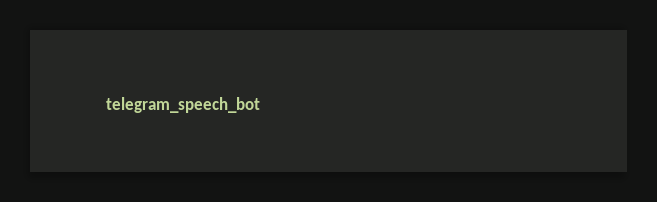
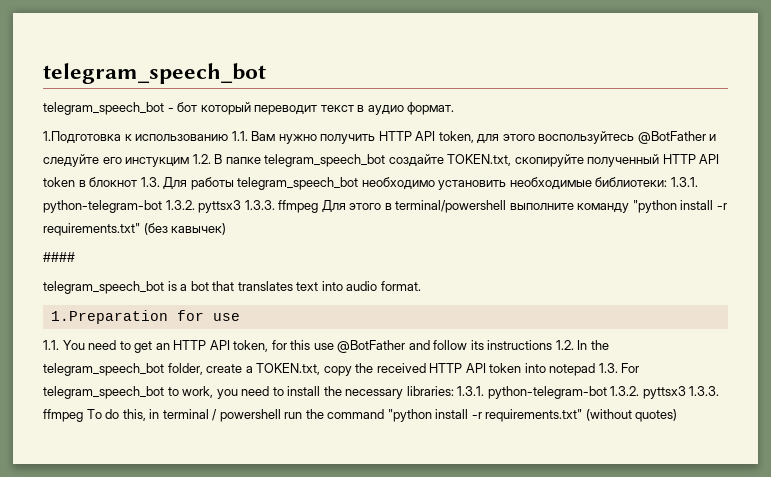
[106,97,260,113] telegram_speech_bot -> [43,63,266,84] [43,102,455,115] [43,131,717,144] [43,154,720,167] [43,177,698,190] [43,200,727,213] [43,223,227,236] [43,252,75,262] [43,281,421,294] [50,310,240,324] [43,340,609,353] [43,363,640,376] [43,386,720,399] [43,409,678,422] telegram_speech_bot // telegram_speech_bot - бот который переводит текст в аудио формат. // 1.Подготовка к использованию 1.1. Вам нужно получить HTTP API token, для этого воспользуйтесь @BotFather и следуйте его инстукцим 1.2. В папке telegram_speech_bot создайте TOKEN.txt, скопируйте полученный HTTP API token в блокнот 1.3. Для работы telegram_speech_bot необходимо установить необходимые библиотеки: 1.3.1. python-telegram-bot 1.3.2. pyttsx3 1.3.3. ffmpeg Для этого в terminal/powershell выполните команду "python install -r requirements.txt" (без кавычек) // #### // telegram_speech_bot is a bot that translates text into audio format. // 1.Preparation for use // 1.1. You need to get an HTTP API token, for this use @BotFather and follow its instructions 1.2. In the telegram_speech_bot folder, create a TOKEN.txt, copy the received HTTP API token into notepad 1.3. For telegram_speech_bot to work, you need to install the necessary libraries: 1.3.1. python-telegram-bot 1.3.2. pyttsx3 1.3.3. ffmpeg To do this, in terminal / powershell run the command "python install -r requirements.txt" (without quotes)

